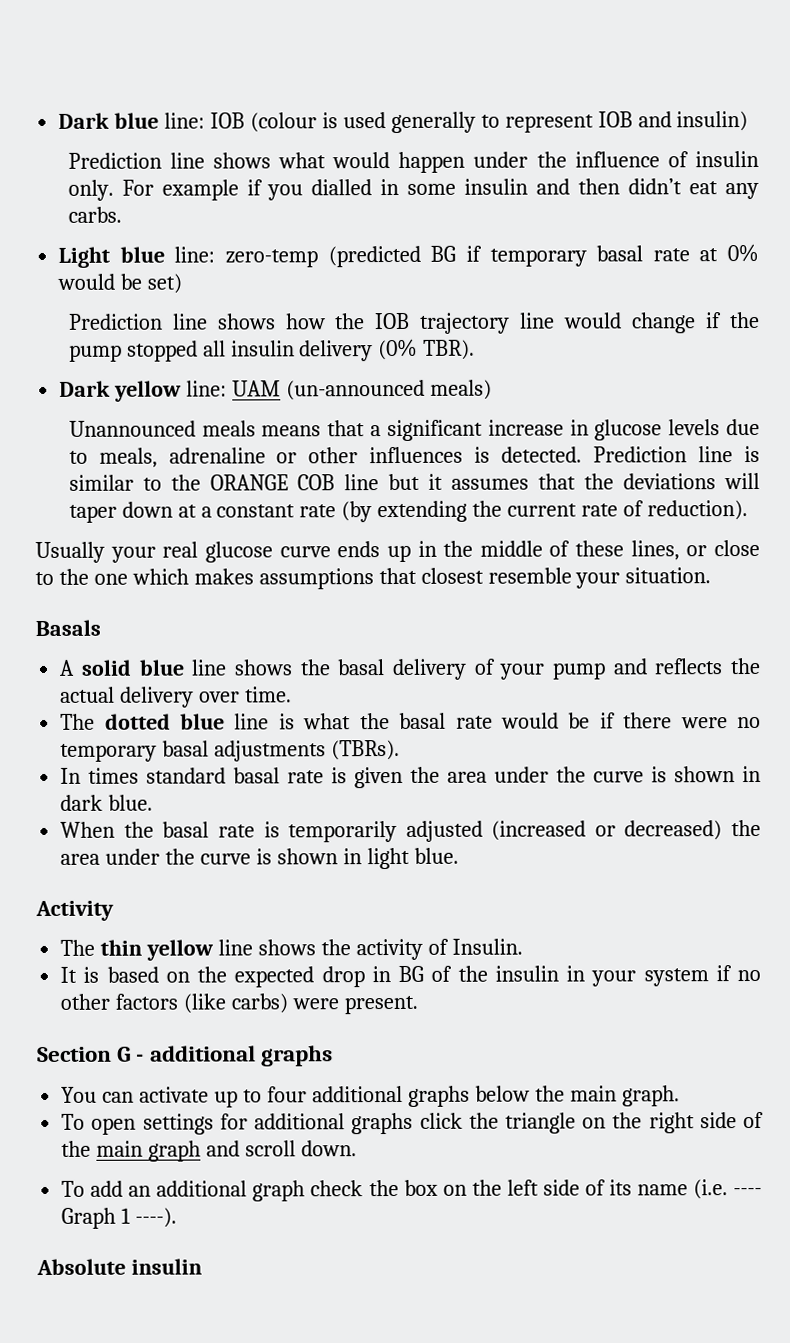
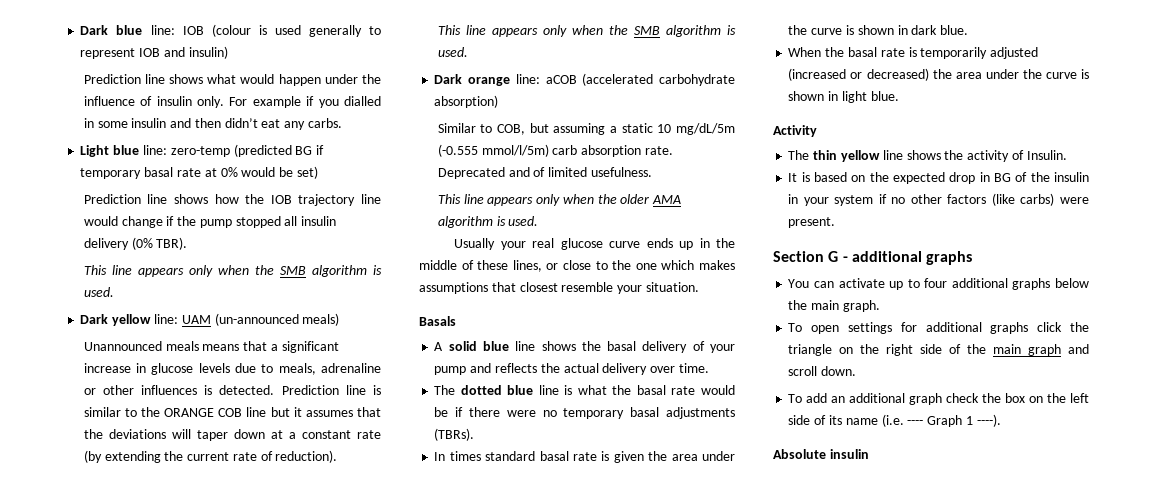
(476, 349) none -> [83,265,382,277] [83,287,114,297] // This line appears only when the SMB algorithm is used.
(748, 510) none -> [437,25,736,37] [437,47,468,57] [434,73,735,86] [434,95,499,108] [437,123,735,135] [437,144,673,157] [437,167,652,179] [437,194,682,206] [437,216,539,228] // This line appears only when the SMB algorithm is used. // Dark orange line: aCOB (accelerated carbohydrate absorption) // Similar to COB, but assuming a static 10 mg/dL/5m (-0.555 mmol/l/5m) carb absorption rate. Deprecated and of limited usefulness. // This line appears only when the older AMA algorithm is used.

